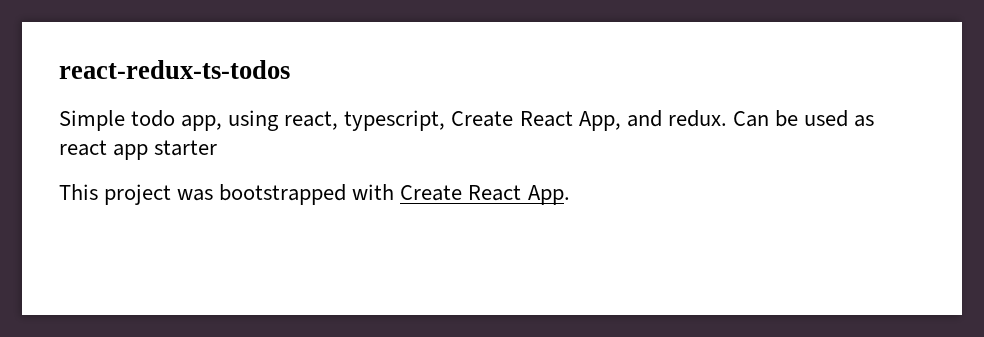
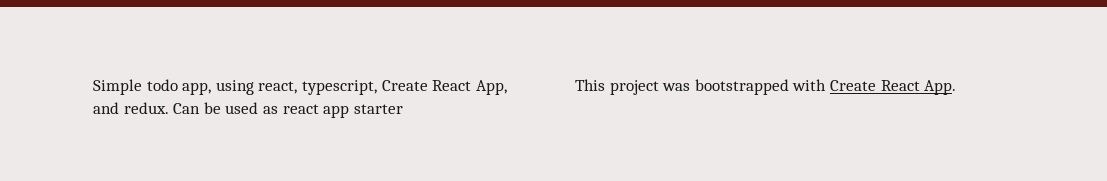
[59,60,290,79] react-redux-ts-todos // -> (93, 87) none

